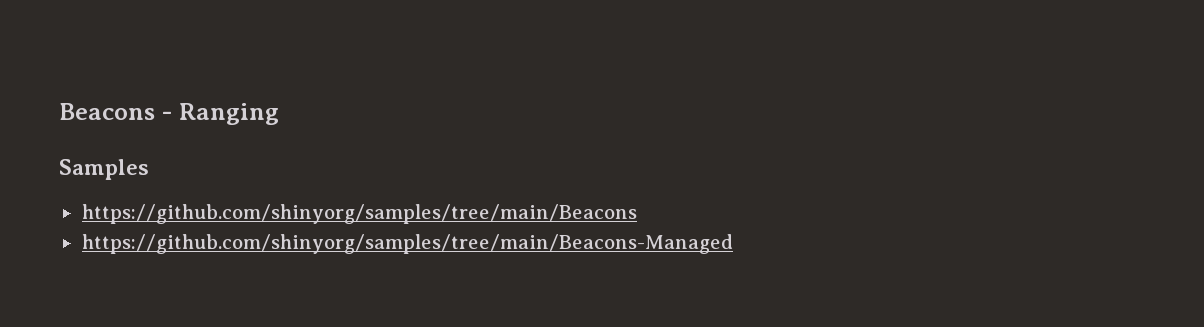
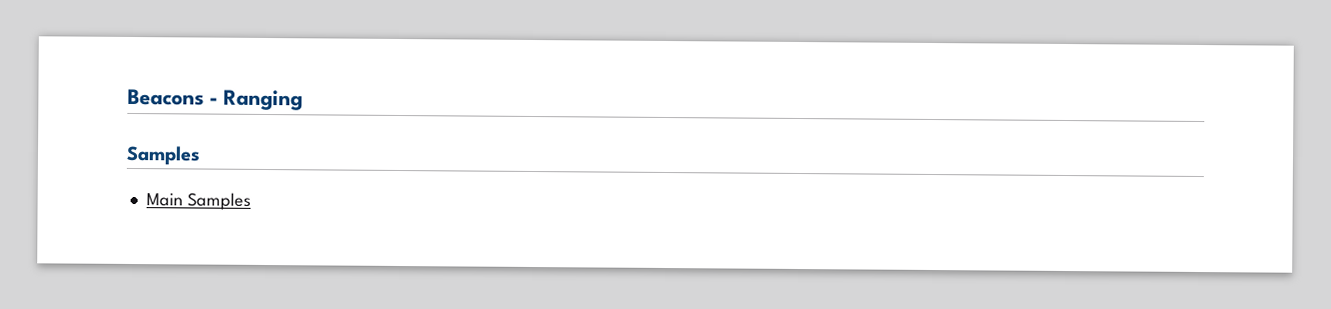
[81,204,637,224] [81,234,733,254] https://github.com/shinyorg/samples/tree/main/Beacons // https://github.com/shinyorg/samples/tree/main/Beacons-Managed -> [145,192,251,210] Main Samples

